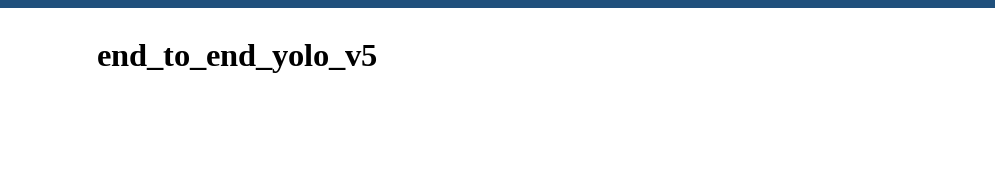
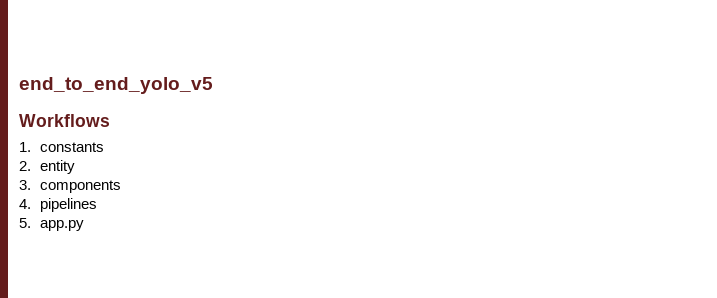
(377, 58) none -> [19,114,110,127] [19,142,105,152] [19,160,76,174] [19,180,122,193] [19,198,98,212] [19,218,85,231] // Workflows // 1. constants // 2. entity // 3. components // 4. pipelines // 5. app.py

